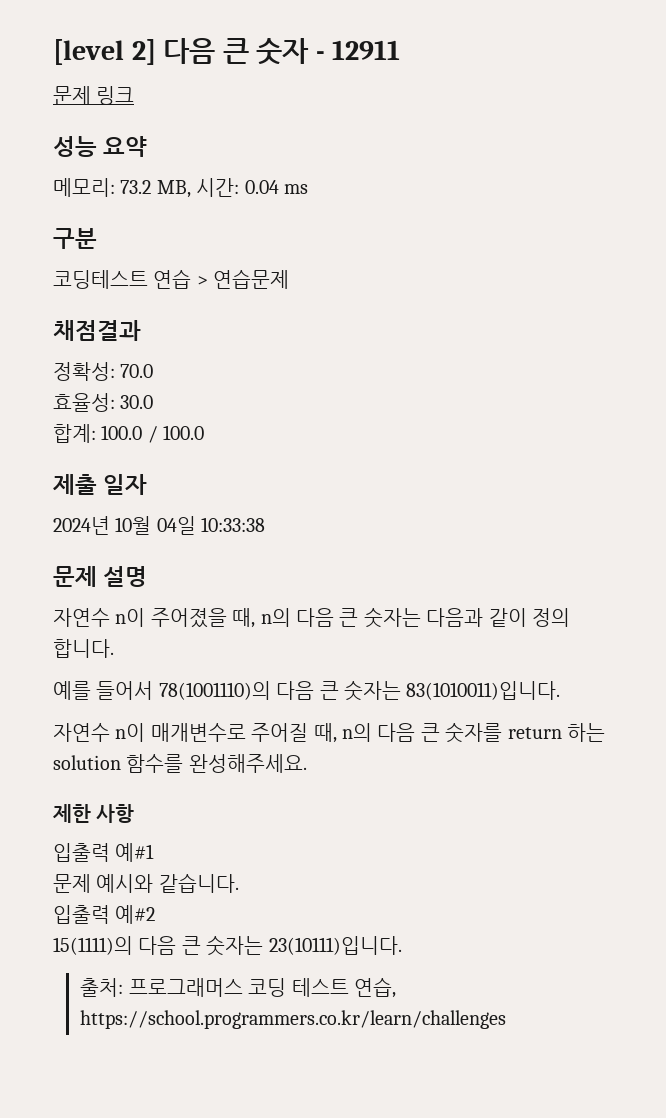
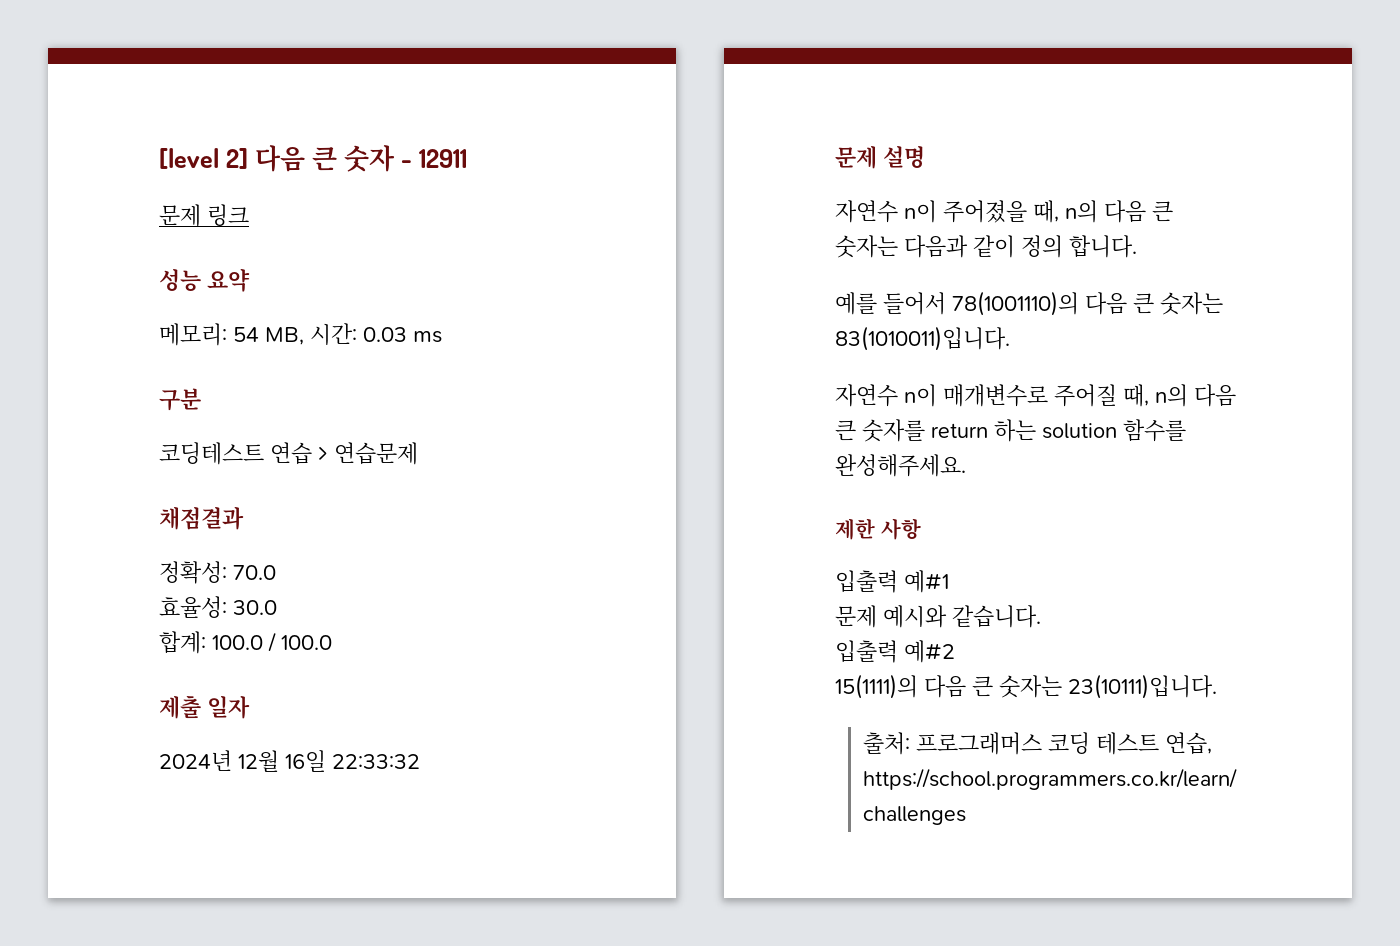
[120,180,152,194] 73.2 -> [233,327,259,342] 54
[244,180,279,194] 0.04 -> [363,327,407,342] 0.03
[115,516,266,535] 10월 04일 10:33:38 -> [238,750,420,772] 12월 16일 22:33:32

